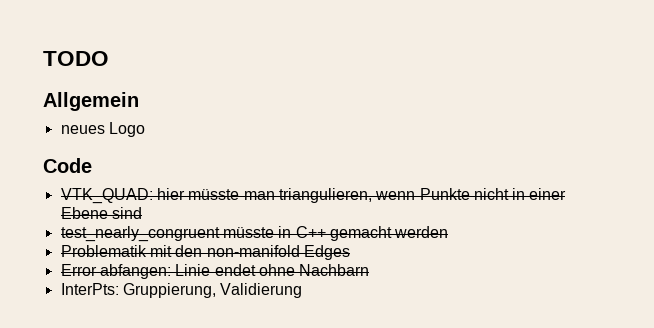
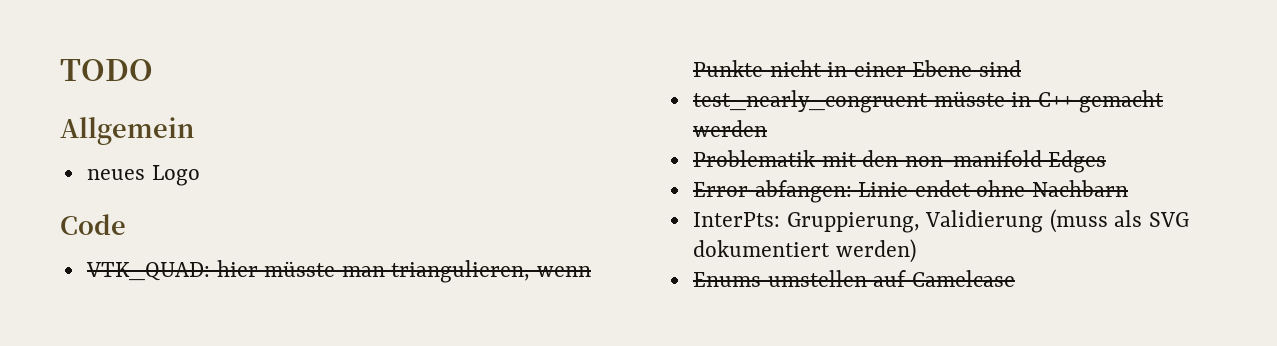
(303, 290) none -> [1049,209,1190,233] [692,239,916,263] [692,270,1015,287] (muss als SVG dokumentiert werden) // Enums umstellen auf Camelcase

